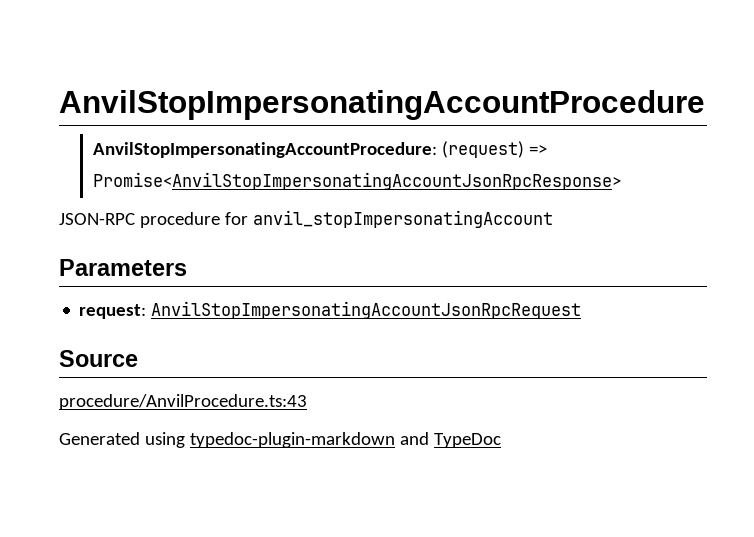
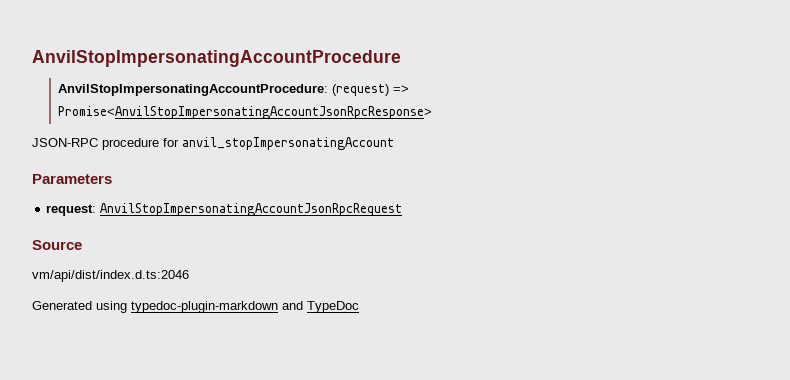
[59,394,307,410] procedure/AnvilProcedure.ts:43 -> [32,270,189,282] vm/api/dist/index.d.ts:2046

